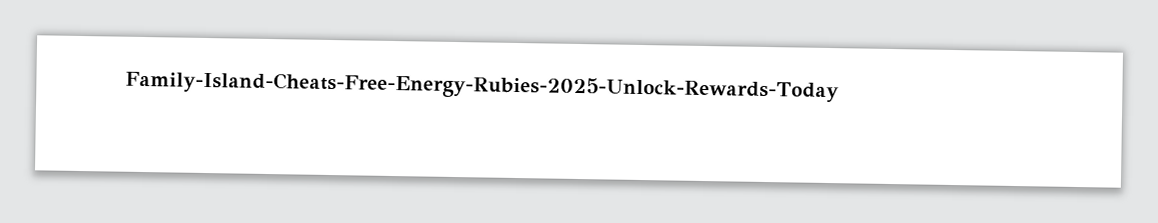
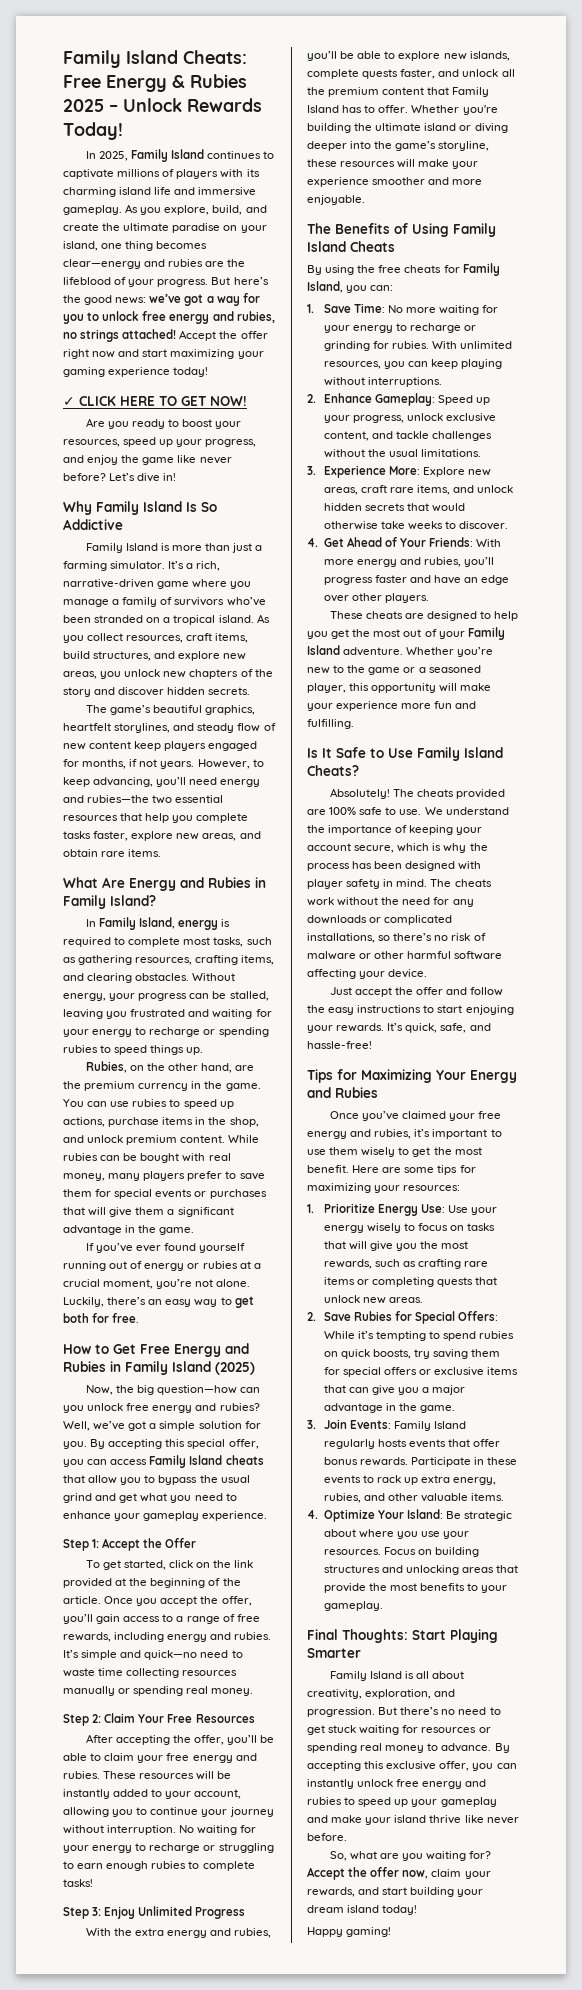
[125,70,839,104] Family-Island-Cheats-Free-Energy-Rubies-2025-Unlock-Rewards-Today -> [63,50,247,68] [63,74,247,92] [63,98,262,112] [63,122,123,140] [85,149,275,162] [63,169,260,179] [63,187,257,197] [63,204,267,215] [63,223,267,233] [63,241,208,251] [63,259,246,269] [63,277,269,287] [63,293,260,306] [63,311,275,324] [63,329,268,342] [63,349,264,359] [63,367,209,377] [63,396,247,406] [85,418,242,429] [63,437,257,447] [63,455,232,465] [63,473,177,482] [63,501,217,515] [63,519,123,530] [85,543,263,553] [63,561,221,571] [63,579,252,589] [63,597,266,607] [63,614,270,625] [63,633,249,643] [63,651,247,661] [63,669,273,679] [63,687,251,697] [85,705,255,715] [63,723,276,733] [63,741,258,751] [63,759,264,769] [63,777,261,787] [63,795,224,804] [63,813,249,823] [63,831,261,841] [63,849,162,857] [63,877,266,891] [63,895,156,909] [85,917,230,930] [63,937,272,947] [63,955,275,965] [63,973,236,983] [63,991,269,1001] [63,1009,272,1019] [63,1027,269,1037] [63,1045,204,1055] [85,1061,255,1073] [63,1081,261,1091] [63,1099,234,1109] [63,1117,259,1127] [63,1135,260,1145] [63,1153,231,1163] [63,1171,265,1181] [63,1189,267,1199] [63,1207,234,1217] [63,1225,195,1235] [85,1243,245,1253] [63,1261,261,1271] [63,1279,251,1289] [63,1296,254,1308] [63,1313,140,1323] [63,1343,249,1357] [63,1361,255,1375] [85,1385,260,1395] [63,1403,260,1413] [63,1421,261,1431] [63,1439,259,1449] [63,1455,264,1468] [63,1475,250,1485] [63,1493,237,1503] [63,1511,268,1521] [63,1538,197,1551] [85,1560,254,1570] [63,1578,241,1588] [63,1596,252,1606] [63,1614,260,1624] [63,1632,272,1642] [63,1650,243,1660] [63,1668,238,1678] [63,1686,254,1696] [63,1713,255,1726] [85,1734,275,1745] [63,1753,257,1763] [63,1771,232,1780] [63,1789,242,1799] [63,1807,274,1817] [63,1825,257,1835] [63,1843,274,1853] [63,1861,255,1871] [63,1879,93,1887] [63,1906,246,1919] [85,1928,272,1938] [307,51,510,61] [307,69,515,79] [307,87,490,97] [307,105,498,115] [307,123,508,133] [307,141,490,151] [307,159,479,169] [307,177,483,187] [307,195,365,205] [307,223,496,237] [307,241,395,252] [307,263,500,276] [307,281,394,293] [307,303,499,315] [323,323,477,333] [323,341,513,351] [323,359,503,369] [323,377,442,387] [307,393,490,406] [323,413,496,423] [323,431,492,441] [323,449,481,458] [307,465,491,478] [323,485,514,495] [323,503,465,512] [323,521,509,530] [307,537,502,547] [323,557,495,567] [323,575,510,585] [323,593,429,603] [329,611,519,621] [307,627,505,640] [307,645,494,657] [307,665,481,675] [307,683,492,693] [307,701,477,711] [307,719,354,729] [307,747,503,761] [307,765,359,776] [329,788,505,799] [307,807,509,815] [307,825,483,835] [307,843,488,853] [307,861,482,871] [307,879,492,889] [307,897,474,907] [307,915,453,925] [307,933,486,943] [307,951,503,960] [307,969,428,979] [329,987,504,997] [307,1005,514,1015] [307,1023,491,1033] [307,1041,372,1049] [307,1069,517,1083] [307,1087,378,1098] [329,1111,501,1121] [307,1129,502,1139] [307,1147,482,1157] [307,1165,476,1175] [307,1183,461,1193] [307,1203,498,1216] [323,1223,496,1233] [323,1241,469,1251] [323,1259,489,1269] [323,1277,498,1287] [323,1295,423,1304] [307,1311,499,1324] [323,1331,515,1341] [323,1349,501,1359] [323,1367,519,1377] [323,1385,466,1395] [323,1403,455,1413] [307,1419,466,1431] [323,1439,501,1449] [323,1457,518,1467] [323,1475,497,1485] [323,1493,505,1503] [307,1509,513,1522] [323,1529,470,1539] [323,1547,480,1557] [323,1565,519,1575] [323,1583,508,1593] [323,1601,383,1611] [307,1629,498,1643] [307,1648,361,1658] [329,1671,464,1681] [307,1689,456,1699] [307,1707,501,1717] [307,1725,491,1735] [307,1743,510,1753] [307,1761,517,1771] [307,1779,487,1789] [307,1797,497,1807] [307,1815,519,1825] [307,1833,347,1841] [329,1851,492,1861] [307,1867,491,1880] [307,1887,484,1897] [307,1905,418,1915] [307,1927,392,1937] Family Island Cheats: Free Energy & Rubies 2025 – Unlock Rewards Today! // In 2025, Family Island continues to captivate millions of players with its charming island life and immersive gameplay. As you explore, build, and create the ultimate paradise on your island, one thing becomes clear—energy and rubies are the lifeblood of your progress. But here’s the good news: we’ve got a way for you to unlock free energy and rubies, no strings attached! Accept the offer right now and start maximizing your gaming experience today! // ✓ CLICK HERE TO GET NOW! // Are you ready to boost your resources, speed up your progress, and enjoy the game like never before? Let’s dive in! // Why Family Island Is So Addictive // Family Island is more than just a farming simulator. It’s a rich, narrative-driven game where you manage a family of survivors who’ve been stranded on a tropical island. As you collect resources, craft items, build structures, and explore new areas, you unlock new chapters of the story and discover hidden secrets. // The game’s beautiful graphics, heartfelt storylines, and steady flow of new content keep players engaged for months, if not years. However, to keep advancing, you’ll need energy and rubies—the two essential resources that help you complete tasks faster, explore new areas, and obtain rare items. // What Are Energy and Rubies in Family Island? // In Family Island, energy is required to complete most tasks, such as gathering resources, crafting items, and clearing obstacles. Without energy, your progress can be stalled, leaving you frustrated and waiting for your energy to recharge or spending rubies to speed things up. // Rubies, on the other hand, are the premium currency in the game. You can use rubies to speed up actions, purchase items in the shop, and unlock premium content. While rubies can be bought with real money, many players prefer to save them for special events or purchases that will give them a significant advantage in the game. // If you’ve ever found yourself running out of energy or rubies at a crucial moment, you’re not alone. Luckily, there’s an easy way to get both for free. // How to Get Free Energy and Rubies in Family Island (2025) // Now, the big question—how can you unlock free energy and rubies? Well, we’ve got a simple solution for you. By accepting this special offer, you can access Family Island cheats that allow you to bypass the usual grind and get what you need to enhance your gameplay experience. // Step 1: Accept the Offer // To get started, click on the link provided at the beginning of the article. Once you accept the offer, you’ll gain access to a range of free rewards, including energy and rubies. It’s simple and quick—no need to waste time collecting resources manually or spending real money. // Step 2: Claim Your Free Resources // After accepting the offer, you’ll be able to claim your free energy and rubies. These resources will be instantly added to your account, allowing you to continue your journey without interruption. No waiting for your energy to recharge or struggling to earn enough rubies to complete tasks! // Step 3: Enjoy Unlimited Progress // With the extra energy and rubies, you’ll be able to explore new islands, complete quests faster, and unlock all the premium content that Family Island has to offer. Whether you're building the ultimate island or diving deeper into the game’s storyline, these resources will make your experience smoother and more enjoyable. // The Benefits of Using Family Island Cheats // By using the free cheats for Family Island, you can: // 1. Save Time: No more waiting for your energy to recharge or grinding for rubies. With unlimited resources, you can keep playing without interruptions. // 2. Enhance Gameplay: Speed up your progress, unlock exclusive content, and tackle challenges without the usual limitations. // 3. Experience More: Explore new areas, craft rare items, and unlock hidden secrets that would otherwise take weeks to discover. // 4. Get Ahead of Your Friends: With more energy and rubies, you’ll progress faster and have an edge over other players. // These cheats are designed to help you get the most out of your Family Island adventure. Whether you’re new to the game or a seasoned player, this opportunity will make your experience more fun and fulfilling. // Is It Safe to Use Family Island Cheats? // Absolutely! The cheats provided are 100% safe to use. We understand the importance of keeping your account secure, which is why the process has been designed with player safety in mind. The cheats work without the need for any downloads or complicated installations, so there’s no risk of malware or other harmful software affecting your device. // Just accept the offer and follow the easy instructions to start enjoying your rewards. It’s quick, safe, and hassle-free! // Tips for Maximizing Your Energy and Rubies // Once you’ve claimed your free energy and rubies, it’s important to use them wisely to get the most benefit. Here are some tips for maximizing your resources: // 1. Prioritize Energy Use: Use your energy wisely to focus on tasks that will give you the most rewards, such as crafting rare items or completing quests that unlock new areas. // 2. Save Rubies for Special Offers: While it’s tempting to spend rubies on quick boosts, try saving them for special offers or exclusive items that can give you a major advantage in the game. // 3. Join Events: Family Island regularly hosts events that offer bonus rewards. Participate in these events to rack up extra energy, rubies, and other valuable items. // 4. Optimize Your Island: Be strategic about where you use your resources. Focus on building structures and unlocking areas that provide the most benefits to your gameplay. // Final Thoughts: Start Playing Smarter // Family Island is all about creativity, exploration, and progression. But there’s no need to get stuck waiting for resources or spending real money to advance. By accepting this exclusive offer, you can instantly unlock free energy and rubies to speed up your gameplay and make your island thrive like never before. // So, what are you waiting for? Accept the offer now, claim your rewards, and start building your dream island today! // Happy gaming!

